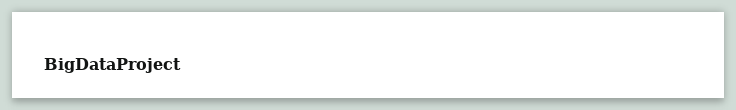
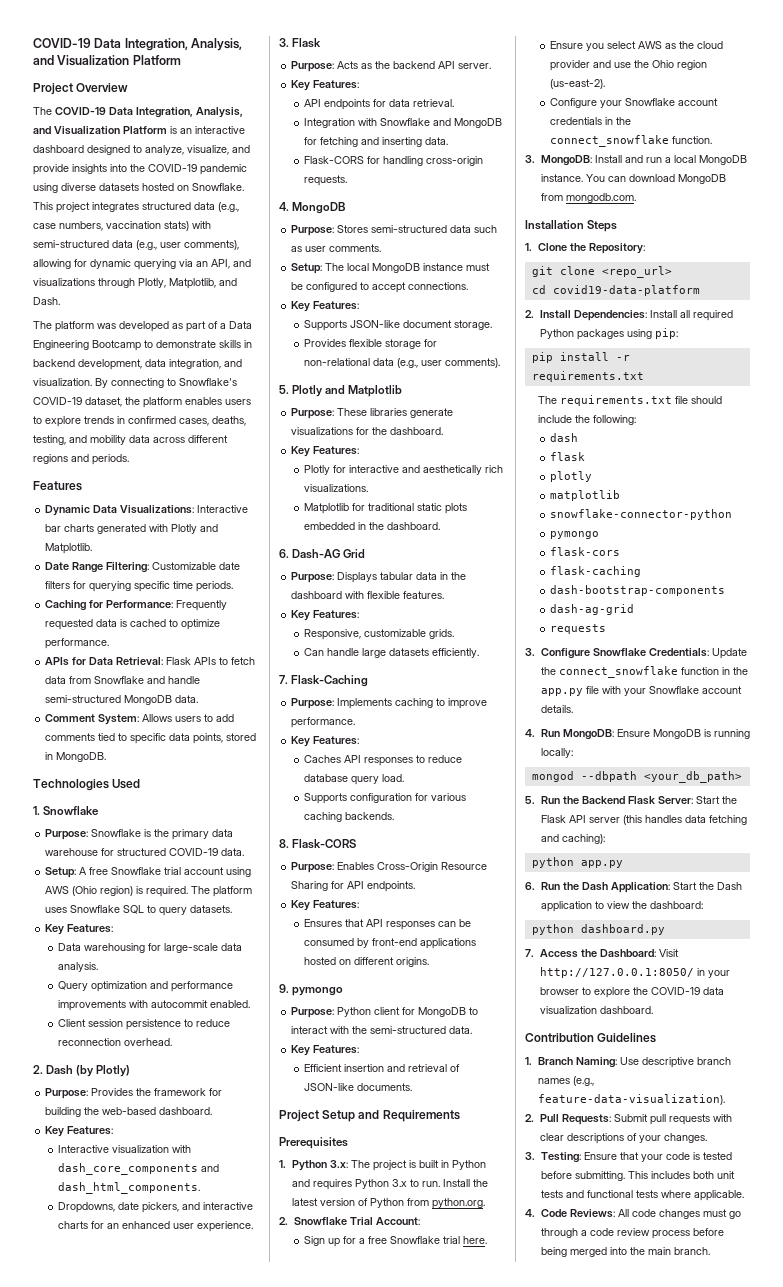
[44,58,181,73] BigDataProject -> [33,38,243,51] [33,55,181,66] [33,83,129,95] [33,107,243,118] [33,126,245,135] [33,145,250,155] [33,164,247,175] [33,183,244,193] [33,202,239,213] [33,221,211,231] [33,240,239,250] [33,259,251,270] [33,278,237,289] [33,297,60,305] [33,321,252,332] [33,340,252,351] [33,359,242,370] [33,378,237,388] [33,397,251,408] [33,416,246,427] [33,435,228,445] [33,454,129,465] [33,481,82,491] [45,505,249,516] [45,524,219,534] [45,543,93,554] [45,562,241,573] [45,581,234,592] [45,600,228,611] [45,619,221,630] [45,638,110,649] [45,657,256,666] [45,676,201,684] [45,695,199,705] [45,714,235,725] [45,733,257,744] [45,752,107,762] [33,779,141,791] [33,806,100,815] [45,829,234,840] [45,848,245,856] [45,867,252,878] [45,886,253,897] [45,905,233,916] [45,924,114,935] [58,943,243,953] [58,962,99,972] [58,981,234,992] [58,1000,251,1011] [58,1019,231,1030] [58,1038,173,1046] [33,1065,131,1077] [45,1088,223,1099] [45,1107,213,1117] [45,1126,114,1137] [58,1145,192,1153] [58,1163,220,1175] [58,1182,201,1194] [58,1202,254,1213] [58,1221,254,1232] [279,38,322,48] [291,61,492,72] [291,80,360,91] [304,99,455,110] [304,118,503,128] [304,137,449,147] [304,156,484,166] [304,175,348,186] [279,202,347,214] [291,225,498,236] [291,244,382,252] [291,263,491,274] [291,282,469,293] [291,301,360,312] [304,320,493,331] [304,339,438,349] [304,358,501,368] [279,385,403,397] [291,408,454,419] [291,427,444,435] [291,446,360,457] [304,465,504,475] [304,484,369,492] [304,503,468,514] [304,522,441,530] [279,549,366,559] [291,572,467,583] [291,591,445,599] [291,610,360,621] [304,629,455,640] [304,648,480,658] [279,675,369,687] [291,698,488,709] [291,717,356,728] [291,736,360,747] [304,755,463,766] [304,774,405,785] [304,793,467,804] [304,812,395,822] [279,839,357,849] [291,862,488,873] [291,881,416,892] [291,900,360,911] [304,919,472,930] [304,938,477,949] [304,957,430,967] [279,984,344,996] [291,1007,479,1018] [291,1026,473,1034] [291,1045,360,1056] [304,1064,461,1072] [304,1083,413,1091] [279,1110,460,1122] [279,1137,348,1149] [279,1160,487,1171] [292,1179,489,1190] [292,1198,486,1209] [279,1217,420,1225] [304,1236,488,1247] [550,41,724,51] [550,60,708,71] [550,79,606,89] [550,98,719,108] [550,117,632,125] [550,135,713,147] [525,155,747,166] [540,174,726,184] [540,193,636,203] [525,220,618,232] [525,243,646,254] [531,266,672,278] [531,285,700,296] [525,310,733,321] [539,328,678,340] [531,352,630,363] [531,371,644,382] [538,395,723,406] [538,415,637,425] [550,433,579,442] [550,452,586,461] [550,471,593,482] [550,490,621,501] [550,509,733,520] [550,531,600,539] [550,547,621,556] [550,566,642,577] [550,585,726,596] [550,604,635,615] [550,624,607,634] [525,648,747,659] [540,666,748,678] [540,686,742,696] [540,705,573,713] [525,729,750,740] [540,748,573,758] [531,771,742,783] [525,796,737,805] [540,815,747,825] [540,834,605,844] [531,857,623,868] [525,882,742,893] [540,901,703,912] [531,924,665,935] [525,949,679,958] [539,967,730,978] [539,987,724,998] [539,1006,653,1014] [525,1033,657,1043] [525,1057,732,1068] [538,1076,595,1086] [538,1094,726,1105] [525,1114,732,1125] [539,1133,707,1144] [525,1152,732,1163] [540,1171,735,1181] [540,1190,744,1201] [525,1209,741,1219] [540,1228,724,1239] [540,1247,710,1257] COVID-19 Data Integration, Analysis, and Visualization Platform // Project Overview // The COVID-19 Data Integration, Analysis, and Visualization Platform is an interactive dashboard designed to analyze, visualize, and provide insights into the COVID-19 pandemic using diverse datasets hosted on Snowflake. This project integrates structured data (e.g., case numbers, vaccination stats) with semi-structured data (e.g., user comments), allowing for dynamic querying via an API, and visualizations through Plotly, Matplotlib, and Dash. // The platform was developed as part of a Data Engineering Bootcamp to demonstrate skills in backend development, data integration, and visualization. By connecting to Snowflake's COVID-19 dataset, the platform enables users to explore trends in confirmed cases, deaths, testing, and mobility data across different regions and periods. // Features // Dynamic Data Visualizations: Interactive bar charts generated with Plotly and Matplotlib. // Date Range Filtering: Customizable date filters for querying specific time periods. // Caching for Performance: Frequently requested data is cached to optimize performance. // APIs for Data Retrieval: Flask APIs to fetch data from Snowflake and handle semi-structured MongoDB data. // Comment System: Allows users to add comments tied to specific data points, stored in MongoDB. // Technologies Used // 1. Snowflake // Purpose: Snowflake is the primary data warehouse for structured COVID-19 data. // Setup: A free Snowflake trial account using AWS (Ohio region) is required. The platform uses Snowflake SQL to query datasets. // Key Features: // Data warehousing for large-scale data analysis. // Query optimization and performance improvements with autocommit enabled. // Client session persistence to reduce reconnection overhead. // 2. Dash (by Plotly) // Purpose: Provides the framework for building the web-based dashboard. // Key Features: // Interactive visualization with dash_core_components and dash_html_components. // Dropdowns, date pickers, and interactive charts for an enhanced user experience. // 3. Flask // Purpose: Acts as the backend API server. // Key Features: // API endpoints for data retrieval. // Integration with Snowflake and MongoDB for fetching and inserting data. // Flask-CORS for handling cross-origin requests. // 4. MongoDB // Purpose: Stores semi-structured data such as user comments. // Setup: The local MongoDB instance must be configured to accept connections. // Key Features: // Supports JSON-like document storage. // Provides flexible storage for non-relational data (e.g., user comments). // 5. Plotly and Matplotlib // Purpose: These libraries generate visualizations for the dashboard. // Key Features: // Plotly for interactive and aesthetically rich visualizations. // Matplotlib for traditional static plots embedded in the dashboard. // 6. Dash-AG Grid // Purpose: Displays tabular data in the dashboard with flexible features. // Key Features: // Responsive, customizable grids. // Can handle large datasets efficiently. // 7. Flask-Caching // Purpose: Implements caching to improve performance. // Key Features: // Caches API responses to reduce database query load. // Supports configuration for various caching backends. // 8. Flask-CORS // Purpose: Enables Cross-Origin Resource Sharing for API endpoints. // Key Features: // Ensures that API responses can be consumed by front-end applications hosted on different origins. // 9. pymongo // Purpose: Python client for MongoDB to interact with the semi-structured data. // Key Features: // Efficient insertion and retrieval of JSON-like documents. // Project Setup and Requirements // Prerequisites // 1. Python 3.x: The project is built in Python and requires Python 3.x to run. Install the latest version of Python from python.org. // 2. Snowflake Trial Account: // Sign up for a free Snowflake trial here. // Ensure you select AWS as the cloud provider and use the Ohio region (us-east-2). // Configure your Snowflake account credentials in the connect_snowflake function. // 3. MongoDB: Install and run a local MongoDB instance. You can download MongoDB from mongodb.com. // Installation Steps // 1. Clone the Repository: // git clone <repo_url> // cd covid19-data-platform // 2. Install Dependencies: Install all required Python packages using pip: // pip install -r requirements.txt // The requirements.txt file should include the following: // dash // flask // plotly // matplotlib // snowflake-connector-python // pymongo // flask-cors // flask-caching // dash-bootstrap-components // dash-ag-grid // requests // 3. Configure Snowflake Credentials: Update the connect_snowflake function in the app.py file with your Snowflake account details. // 4. Run MongoDB: Ensure MongoDB is running locally: // mongod --dbpath <your_db_path> // 5. Run the Backend Flask Server: Start the Flask API server (this handles data fetching and caching): // python app.py // 6. Run the Dash Application: Start the Dash application to view the dashboard: // python dashboard.py // 7. Access the Dashboard: Visit http://127.0.0.1:8050/ in your browser to explore the COVID-19 data visualization dashboard. // Contribution Guidelines // 1. Branch Naming: Use descriptive branch names (e.g., feature-data-visualization). // 2. Pull Requests: Submit pull requests with clear descriptions of your changes. // 3. Testing: Ensure that your code is tested before submitting. This includes both unit tests and functional tests where applicable. // 4. Code Reviews: All code changes must go through a code review process before being merged into the main branch.

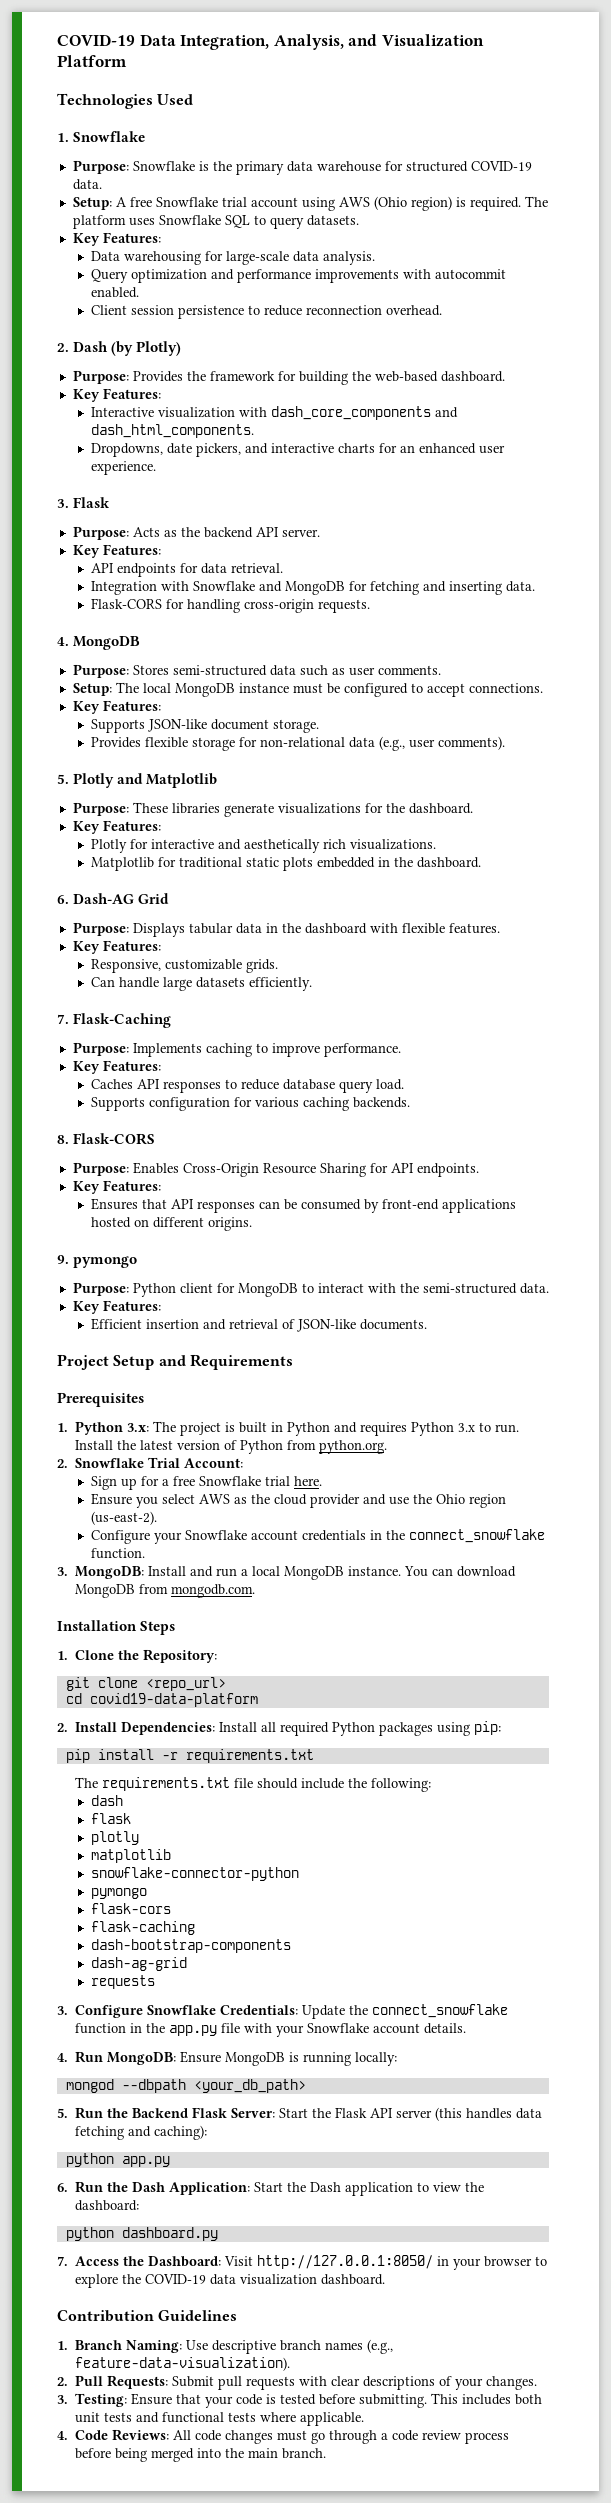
[33,38,243,51] [33,55,181,66] [33,83,129,95] [33,107,243,118] [33,126,245,135] [33,145,250,155] [33,164,247,175] [33,183,244,193] [33,202,239,213] [33,221,211,231] [33,240,239,250] [33,259,251,270] [33,278,237,289] [33,297,60,305] [33,321,252,332] [33,340,252,351] [33,359,242,370] [33,378,237,388] [33,397,251,408] [33,416,246,427] [33,435,228,445] [33,454,129,465] [33,481,82,491] [45,505,249,516] [45,524,219,534] [45,543,93,554] [45,562,241,573] [45,581,234,592] [45,600,228,611] [45,619,221,630] [45,638,110,649] [45,657,256,666] [45,676,201,684] [45,695,199,705] [45,714,235,725] [45,733,257,744] [45,752,107,762] COVID-19 Data Integration, Analysis, and Visualization Platform // Project Overview // The COVID-19 Data Integration, Analysis, and Visualization Platform is an interactive dashboard designed to analyze, visualize, and provide insights into the COVID-19 pandemic using diverse datasets hosted on Snowflake. This project integrates structured data (e.g., case numbers, vaccination stats) with semi-structured data (e.g., user comments), allowing for dynamic querying via an API, and visualizations through Plotly, Matplotlib, and Dash. // The platform was developed as part of a Data Engineering Bootcamp to demonstrate skills in backend development, data integration, and visualization. By connecting to Snowflake's COVID-19 dataset, the platform enables users to explore trends in confirmed cases, deaths, testing, and mobility data across different regions and periods. // Features // Dynamic Data Visualizations: Interactive bar charts generated with Plotly and Matplotlib. // Date Range Filtering: Customizable date filters for querying specific time periods. // Caching for Performance: Frequently requested data is cached to optimize performance. // APIs for Data Retrieval: Flask APIs to fetch data from Snowflake and handle semi-structured MongoDB data. // Comment System: Allows users to add comments tied to specific data points, stored in MongoDB. -> [57,34,484,50] [57,55,127,67] COVID-19 Data Integration, Analysis, and Visualization Platform

